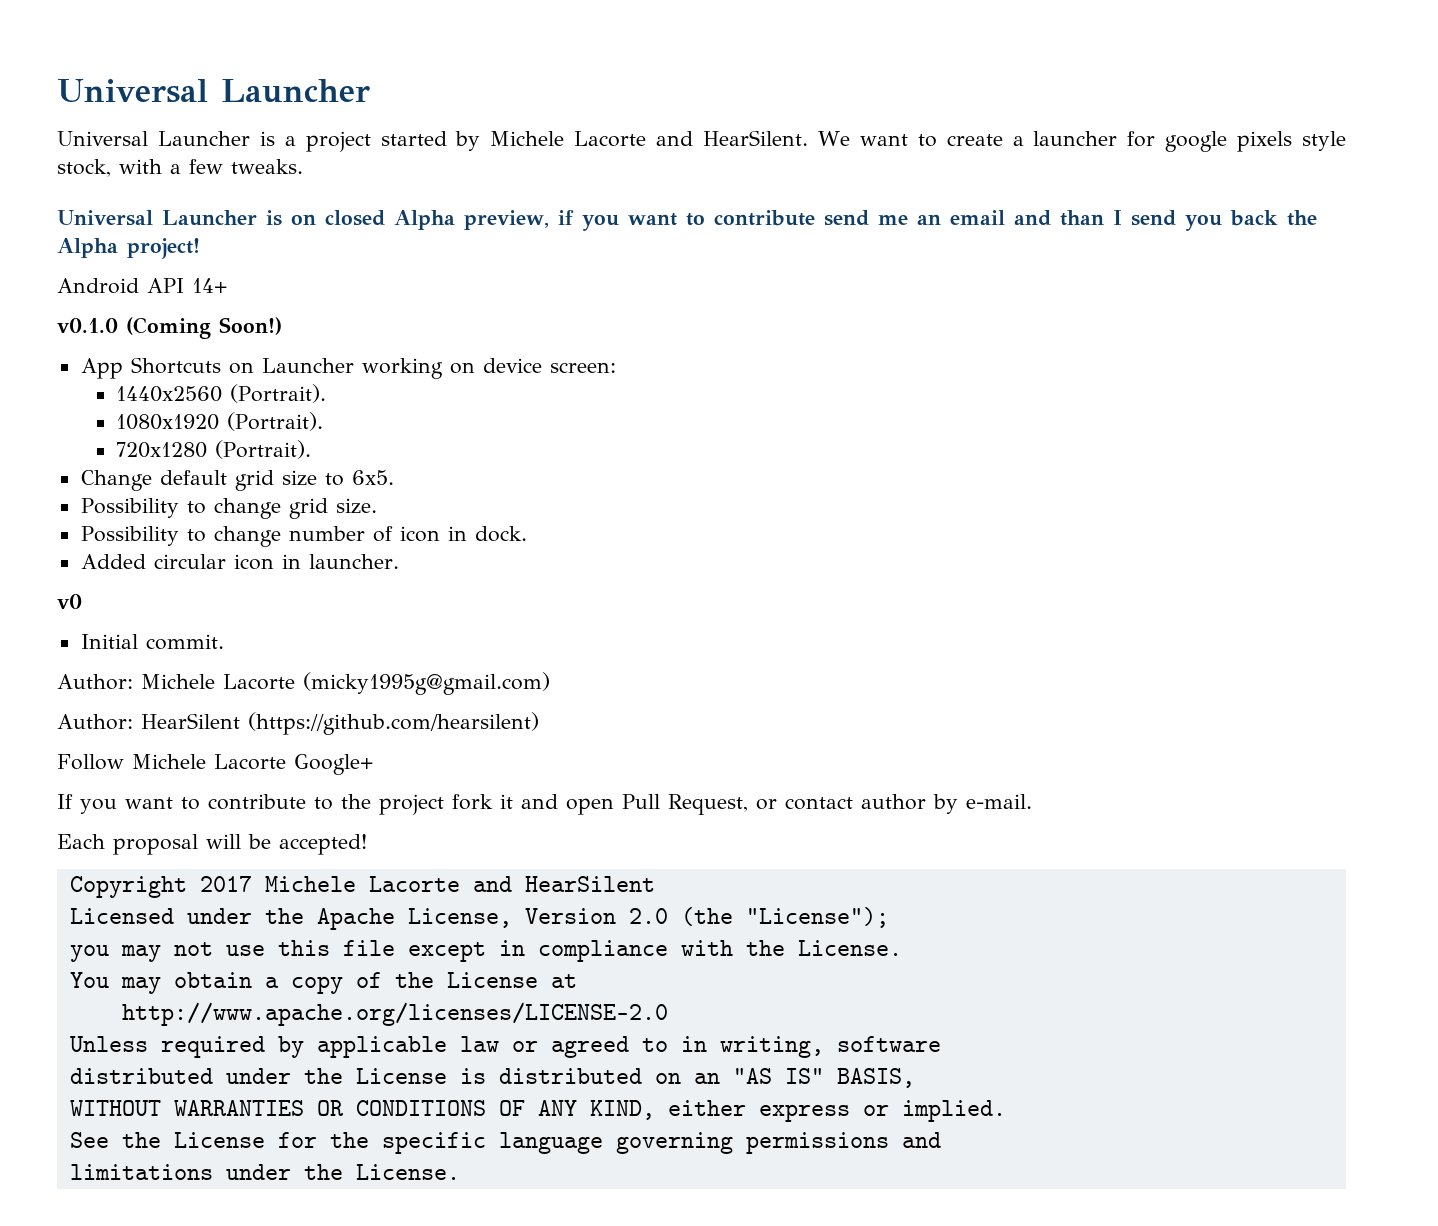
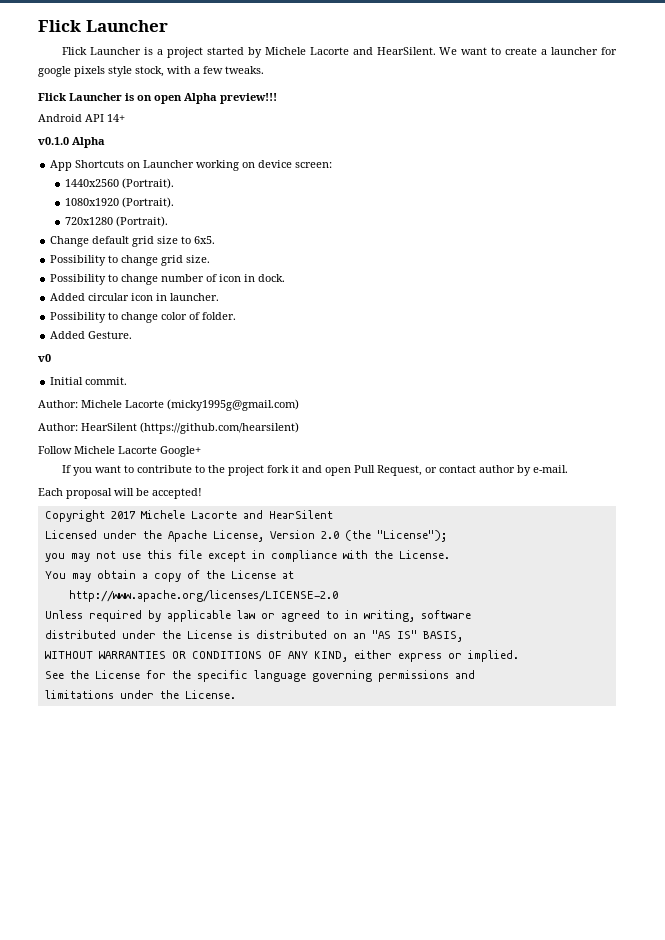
[57,79,208,103] Universal -> [38,20,81,32] Flick
[57,131,148,146] Universal -> [62,47,88,55] Flick
[57,210,153,226] Universal -> [38,93,66,101] Flick
[325,210,1317,231] [57,238,200,259] closed Alpha preview, if you want to contribute send me an email and than I send you back the Alpha project! -> [154,93,277,104] open Alpha preview!!!
[126,317,282,339] (Coming Soon!) -> [72,137,105,148] Alpha
(399, 561) none -> [50,312,237,323] [50,331,133,339] // Possibility to change color of folder. // Added Gesture.

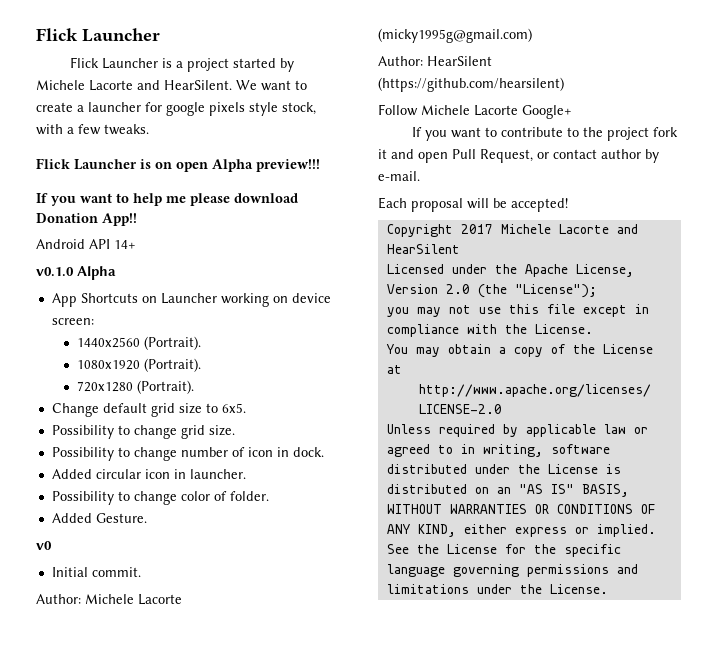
(277, 98) none -> [36,193,298,206] [36,213,137,226] // If you want to help me please download Donation App!!

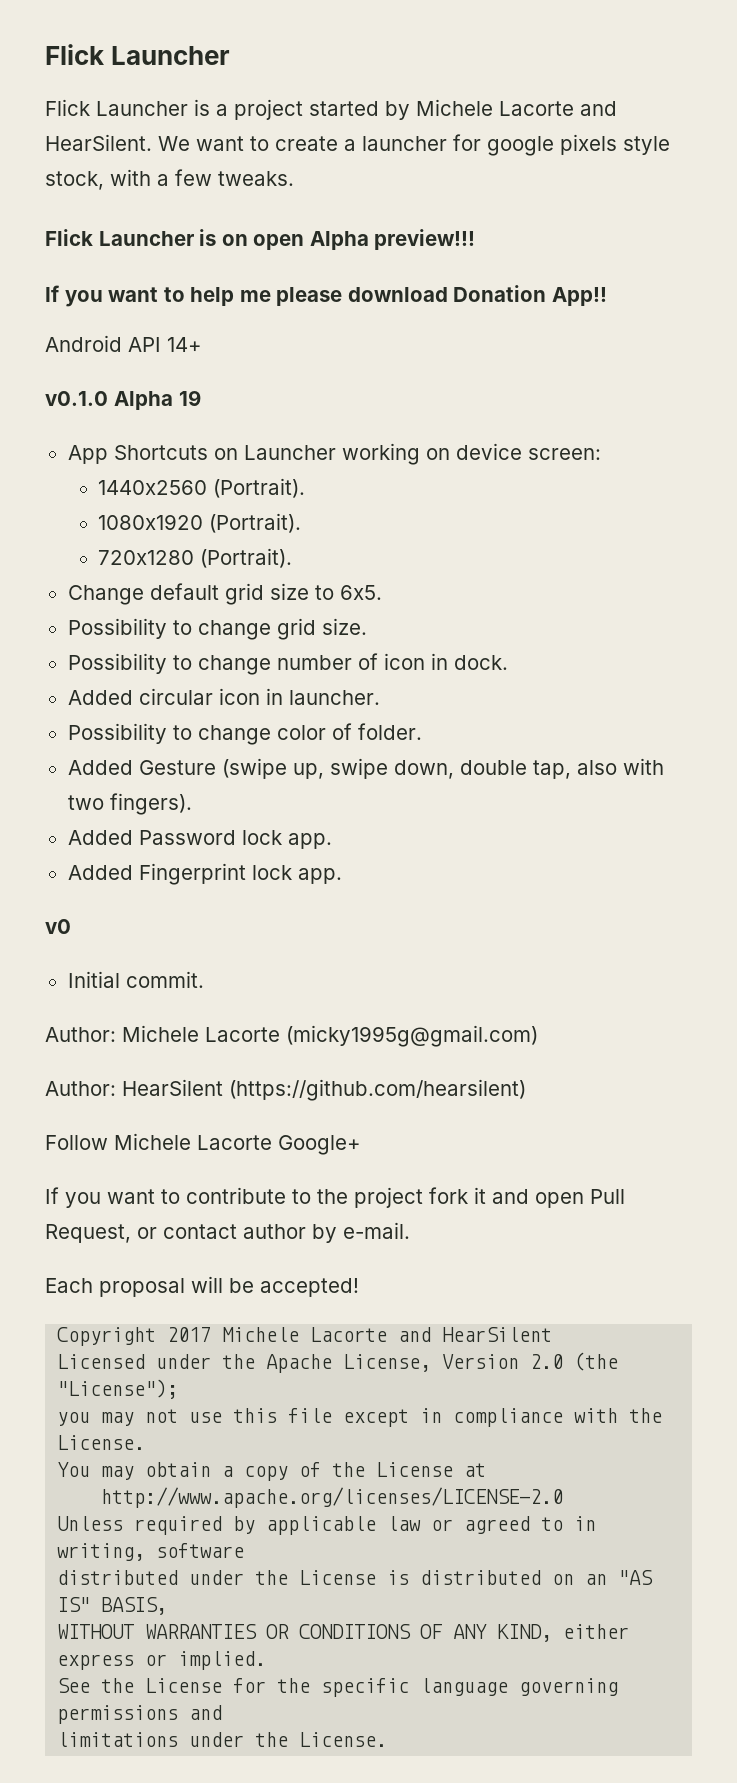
(116, 273) none -> [179,390,201,406] 19
[95,513,147,523] Gesture. -> [138,758,664,779] [67,793,192,815] [67,830,332,849] [67,863,342,885] Gesture (swipe up, swipe down, double tap, also with two fingers). // Added Password lock app. // Added Fingerprint lock app.

